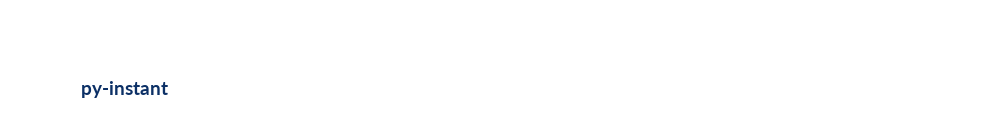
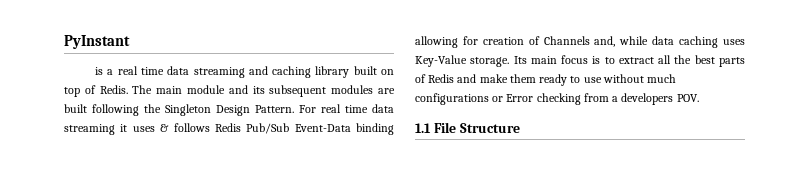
[81,81,168,98] py-instant -> [64,35,130,49] [95,66,394,78] [64,85,396,97] [64,104,394,116] [64,123,394,135] [415,36,745,48] [415,55,745,67] [415,74,677,86] [415,93,699,105] [415,122,520,133] PyInstant // is a real time data streaming and caching library built on top of Redis. The main module and its subsequent modules are built following the Singleton Design Pattern. For real time data streaming it uses & follows Redis Pub/Sub Event-Data binding allowing for creation of Channels and, while data caching uses Key-Value storage. Its main focus is to extract all the best parts of Redis and make them ready to use without much configurations or Error checking from a developers POV. // 1.1 File Structure

